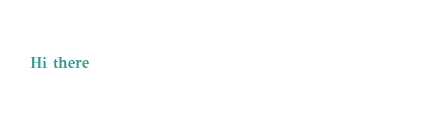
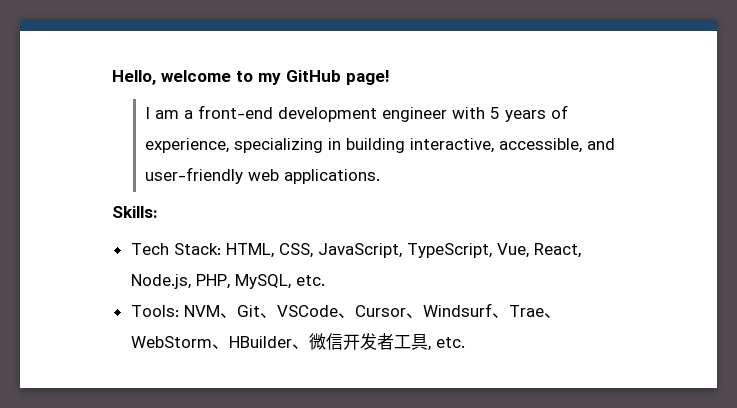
[30,57,89,69] Hi there -> [112,70,389,85] [145,105,569,122] [145,138,616,153] [145,167,381,184] [112,206,158,218] [130,243,581,258] [130,274,325,289] [130,303,561,318] [130,333,465,351] Hello, welcome to my GitHub page! // I am a front-end development engineer with 5 years of experience, specializing in building interactive, accessible, and user-friendly web applications. // Skills: // Tech Stack: HTML, CSS, JavaScript, TypeScript, Vue, React, Node.js, PHP, MySQL, etc. // Tools: NVM、Git、VSCode、Cursor、Windsurf、Trae、WebStorm、HBuilder、微信开发者工具, etc.

